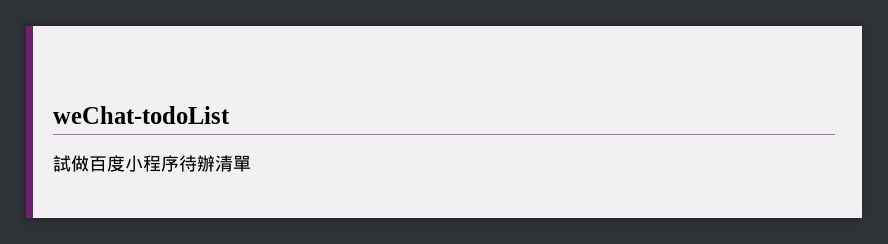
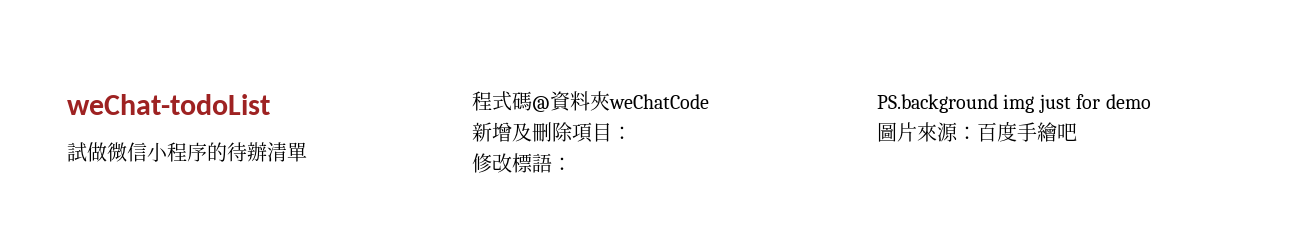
[89,155,179,172] 百度小程序 -> [107,142,227,162] 微信小程序的
(251, 163) none -> [472,91,709,112] [472,122,632,143] [472,153,572,173] [877,94,1151,113] [877,121,1077,142] // 程式碼@資料夾weChatCode // 新增及刪除項目： // 修改標語： // PS.background img just for demo // 圖片來源：百度手繪吧

